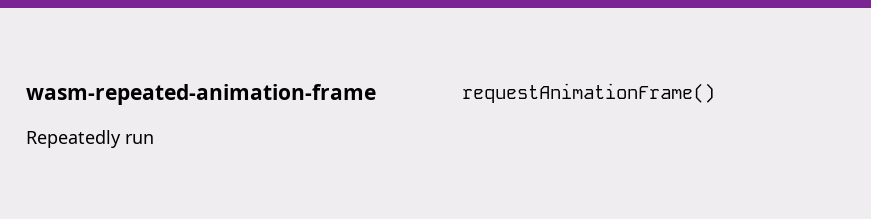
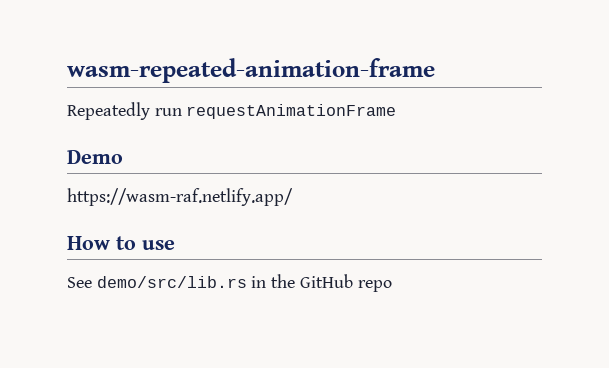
[462,83,715,103] requestAnimationFrame() -> [186,104,397,119] [67,150,123,164] [67,188,293,206] [67,236,175,250] [67,274,392,292] requestAnimationFrame // Demo // https://wasm-raf.netlify.app/ // How to use // See demo/src/lib.rs in the GitHub repo

